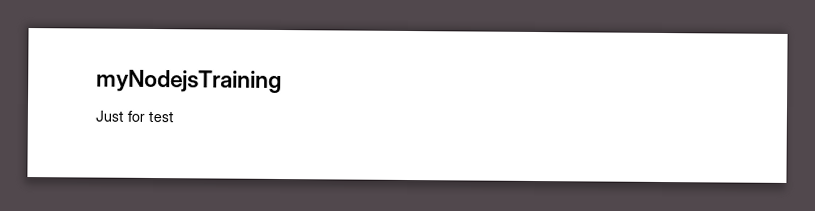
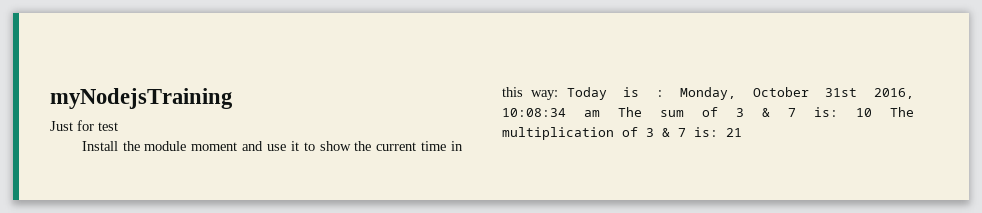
(174, 116) none -> [81,141,463,151] [502,87,914,100] [502,107,914,117] [502,127,742,140] // Install the module moment and use it to show the current time in this way: Today is : Monday, October 31st 2016, 10:08:34 am The sum of 3 & 7 is: 10 The multiplication of 3 & 7 is: 21

